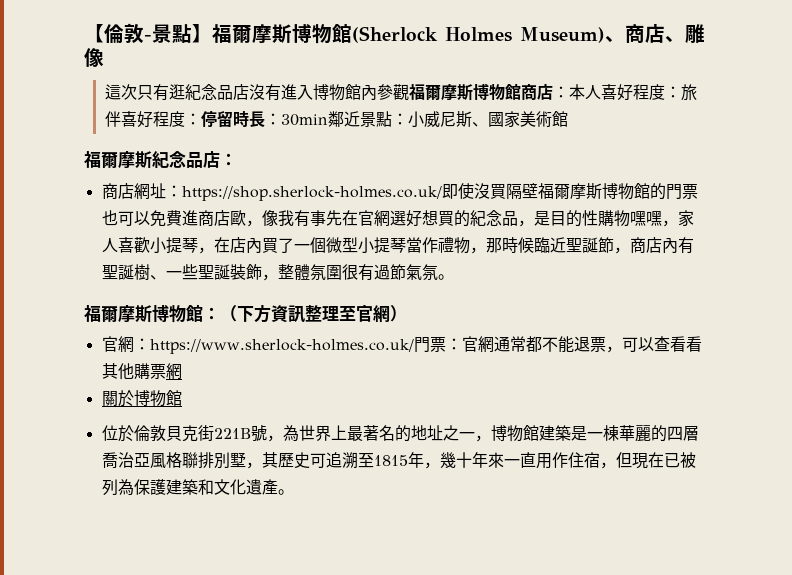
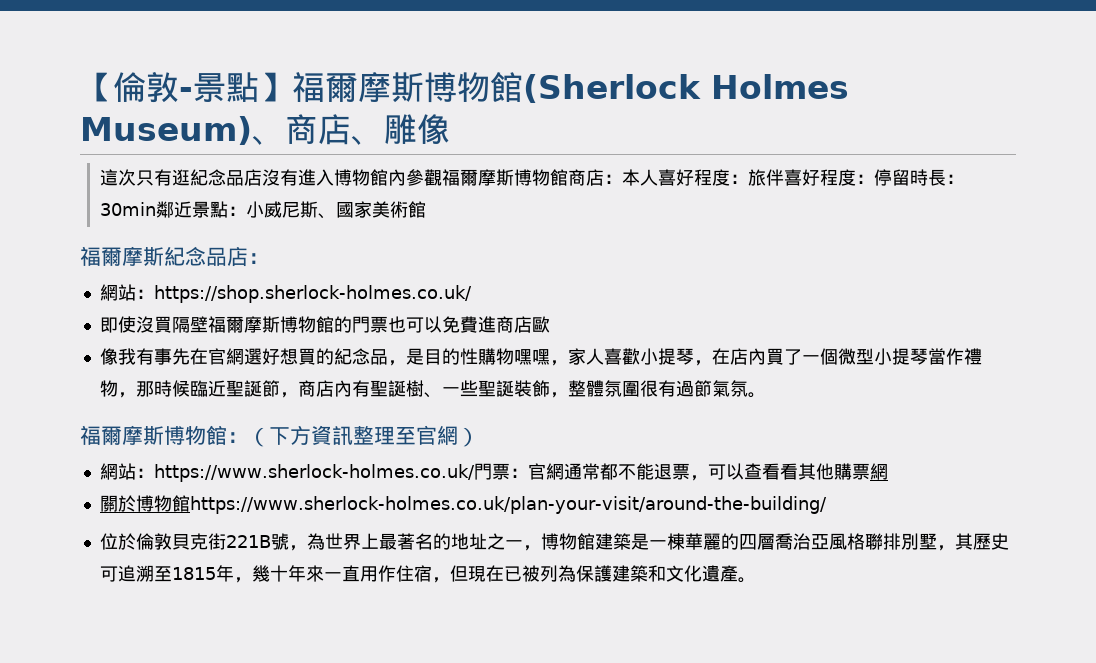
[101,183,166,200] 商店網址 -> [99,284,136,301] 網站
(442, 193) none -> (472, 294) //
[245,220,262,227] ， -> (550, 324) //
[101,336,134,353] 官網 -> [99,463,136,480] 網站
(182, 398) none -> [189,496,827,514] https://www.sherlock-holmes.co.uk/plan-your-visit/around-the-building/

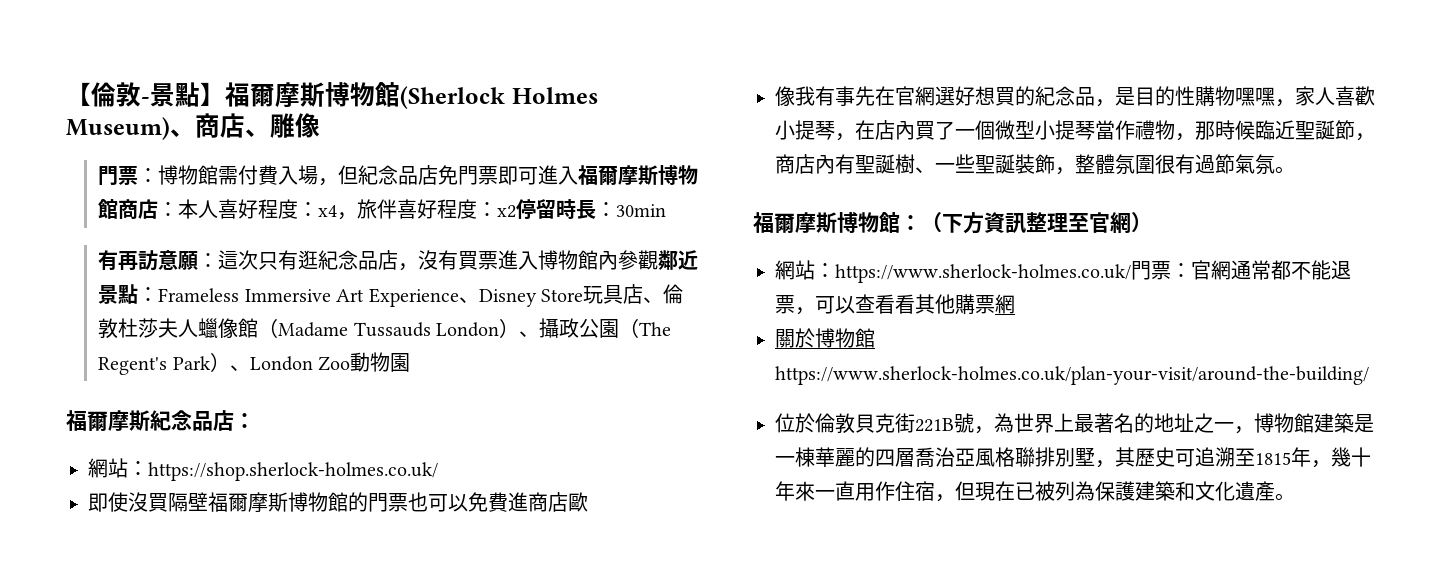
[99,169,442,186] 這次只有逛紀念品店沒有進入博物館內參觀 -> [98,165,579,186] 門票：博物館需付費入場，但紀念品店免門票即可進入
(748, 179) none -> [318,205,358,220] x4，
(874, 179) none -> [497,205,517,218] x2
[155,201,426,219] 鄰近景點：小威尼斯、國家美術館 -> [98,250,699,271] [98,284,684,307] [98,318,672,339] [98,352,411,375] // 有再訪意願：這次只有逛紀念品店，沒有買票進入博物館內參觀鄰近景點：Frameless Immersive Art Experience、Disney Store玩具店、倫敦杜莎夫人蠟像館（Madame Tussauds London）、攝政公園（The Regent's Park）、London Zoo動物園

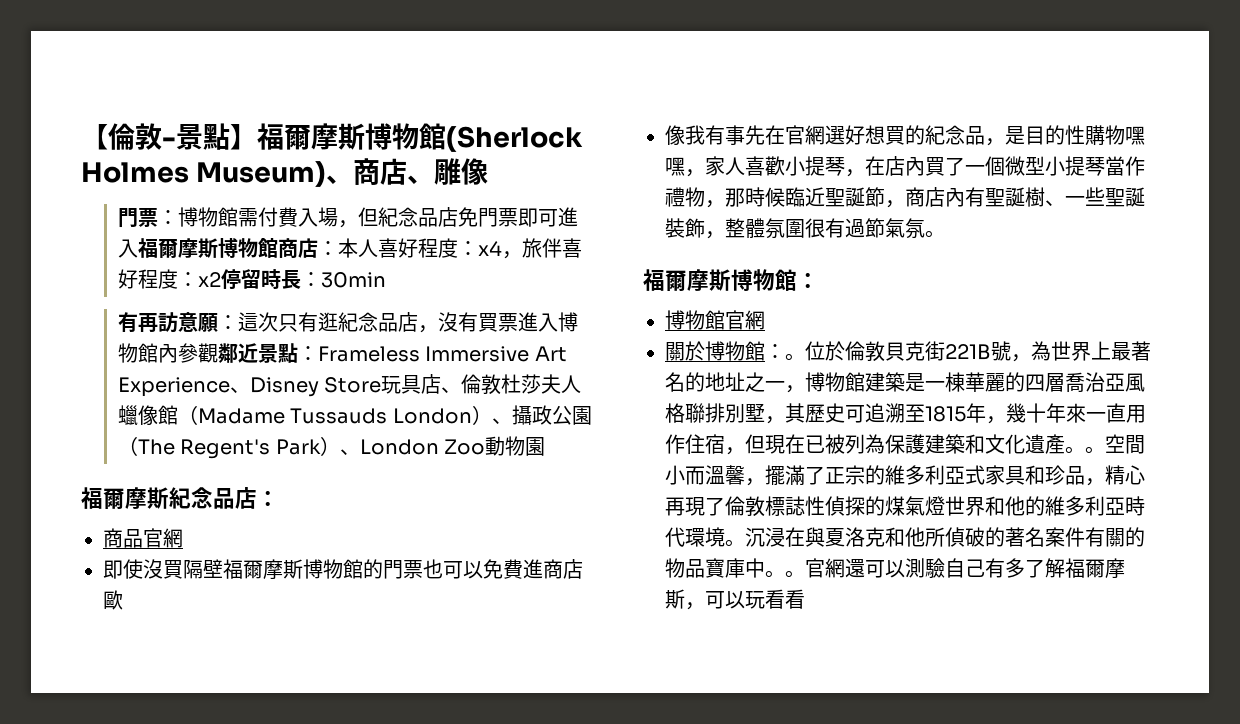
[88,458,438,481] 網站：https://shop.sherlock-holmes.co.uk/ -> [103,528,183,548] 商品官網
[921,212,1152,234] [775,260,1351,283] [775,294,995,315] （下方資訊整理至官網） // 網站：https://www.sherlock-holmes.co.uk/門票：官網通常都不能退票，可以查看看其他購票 -> [665,310,745,330] // 博物館官
[775,366,1369,385] https://www.sherlock-holmes.co.uk/plan-your-visit/around-the-building/ // -> [765,344,805,361] ：。
(1295, 497) none -> [1085,434,1145,454] [665,465,1145,486] [665,496,1145,517] [665,527,1145,547] [665,558,1125,579] [665,589,805,610] 。空間小而溫馨，擺滿了正宗的維多利亞式家具和珍品，精心再現了倫敦標誌性偵探的煤氣燈世界和他的維多利亞時代環境。沉浸在與夏洛克和他所偵破的著名案件有關的物品寶庫中。。官網還可以測驗自己有多了解福爾摩斯，可以玩看看

